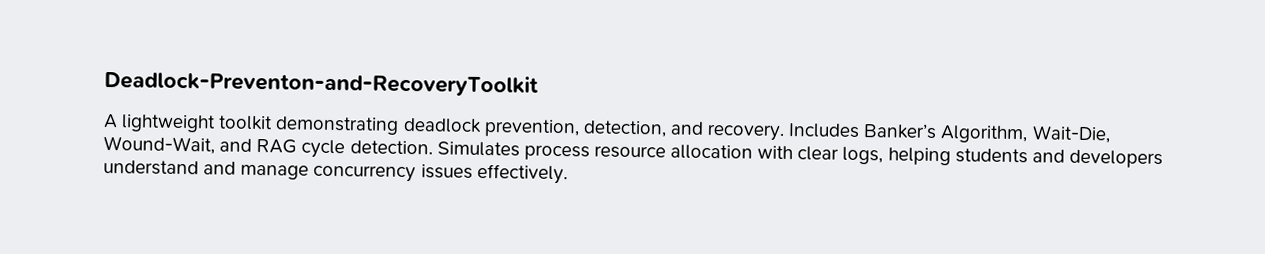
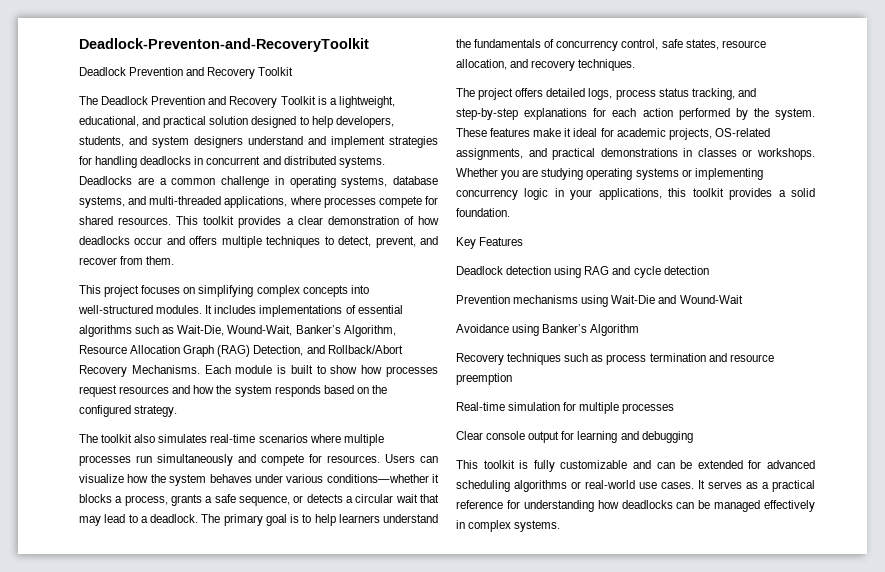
[103,113,1111,144] [103,135,1163,169] [103,159,568,185] A lightweight toolkit demonstrating deadlock prevention, detection, and recovery. Includes Banker’s Algorithm, Wait-Die, Wound-Wait, and RAG cycle detection. Simulates process resource allocation with clear logs, helping students and developers understand and manage concurrency issues effectively. -> [79,67,294,79] [79,96,395,108] [79,116,394,128] [79,136,438,148] [79,156,385,168] [79,176,438,188] [79,196,438,208] [79,216,439,228] [79,236,439,248] [79,256,175,265] [79,285,369,297] [78,305,403,317] [79,325,396,337] [79,345,403,357] [79,365,438,377] [79,385,387,397] [79,405,178,417] [79,434,384,446] [79,454,438,466] [79,474,439,486] [79,494,439,506] [79,514,438,526] [456,39,766,51] [456,59,636,71] [456,88,756,100] [456,108,815,120] [456,128,770,140] [456,148,815,160] [456,168,763,180] [456,188,815,200] [456,208,510,217] [456,237,524,249] [456,266,709,278] [456,295,743,307] [456,324,640,336] [456,353,774,365] [456,373,512,385] [456,402,675,414] [456,431,693,443] [456,460,815,472] [456,480,815,492] [456,500,815,512] [456,520,561,532] Deadlock Prevention and Recovery Toolkit // The Deadlock Prevention and Recovery Toolkit is a lightweight, educational, and practical solution designed to help developers, students, and system designers understand and implement strategies for handling deadlocks in concurrent and distributed systems. Deadlocks are a common challenge in operating systems, database systems, and multi-threaded applications, where processes compete for shared resources. This toolkit provides a clear demonstration of how deadlocks occur and offers multiple techniques to detect, prevent, and recover from them. // This project focuses on simplifying complex concepts into well-structured modules. It includes implementations of essential algorithms such as Wait-Die, Wound-Wait, Banker’s Algorithm, Resource Allocation Graph (RAG) Detection, and Rollback/Abort Recovery Mechanisms. Each module is built to show how processes request resources and how the system responds based on the configured strategy. // The toolkit also simulates real-time scenarios where multiple processes run simultaneously and compete for resources. Users can visualize how the system behaves under various conditions—whether it blocks a process, grants a safe sequence, or detects a circular wait that may lead to a deadlock. The primary goal is to help learners understand the fundamentals of concurrency control, safe states, resource allocation, and recovery techniques. // The project offers detailed logs, process status tracking, and step-by-step explanations for each action performed by the system. These features make it ideal for academic projects, OS-related assignments, and practical demonstrations in classes or workshops. Whether you are studying operating systems or implementing concurrency logic in your applications, this toolkit provides a solid foundation. // Key Features // Deadlock detection using RAG and cycle detection // Prevention mechanisms using Wait-Die and Wound-Wait // Avoidance using Banker’s Algorithm // Recovery techniques such as process termination and resource preemption // Real-time simulation for multiple processes // Clear console output for learning and debugging // This toolkit is fully customizable and can be extended for advanced scheduling algorithms or real-world use cases. It serves as a practical reference for understanding how deadlocks can be managed effectively in complex systems.

